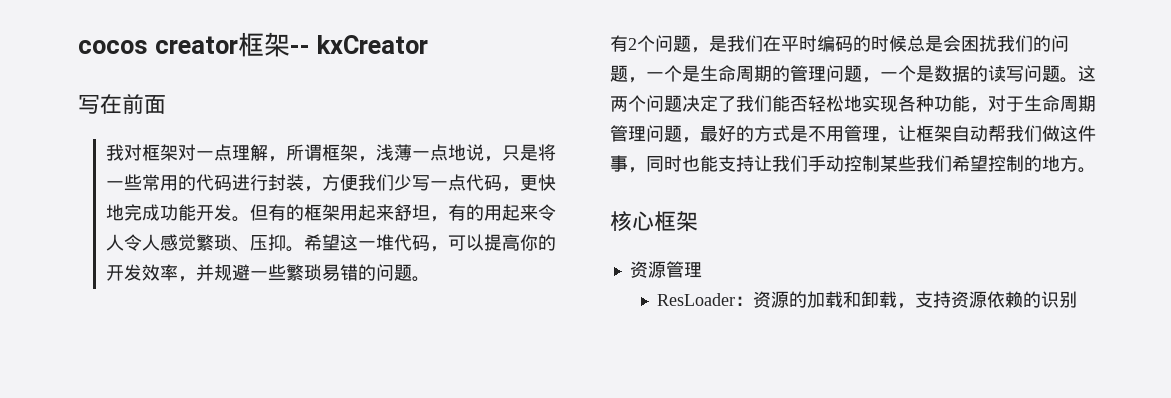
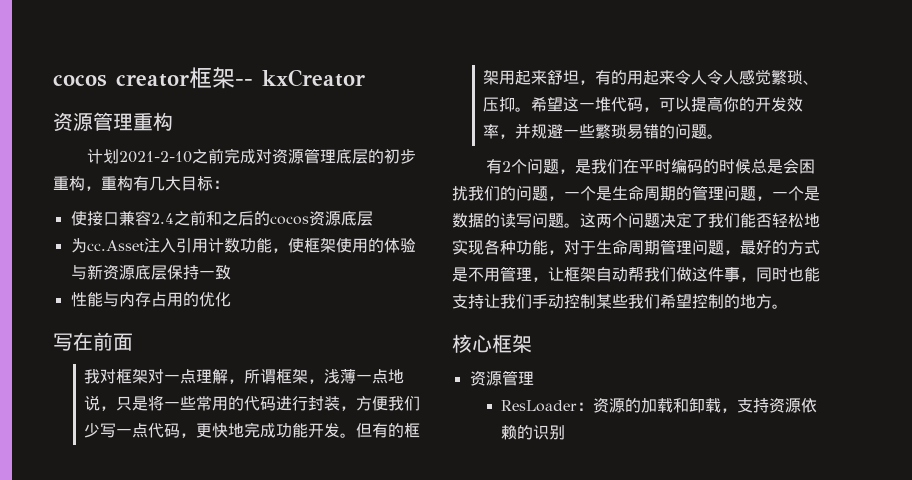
(428, 44) none -> [53,112,173,132] [87,148,417,164] [53,176,229,191] [70,210,373,226] [70,238,416,253] [70,264,231,280] [70,292,231,307] // 资源管理重构 // 计划2021-2-10之前完成对资源管理底层的初步重构，重构有几大目标： // 使接口兼容2.4之前和之后的cocos资源底层 // 为cc.Asset注入引用计数功能，使框架使用的体验与新资源底层保持一致 // 性能与内存占用的优化

